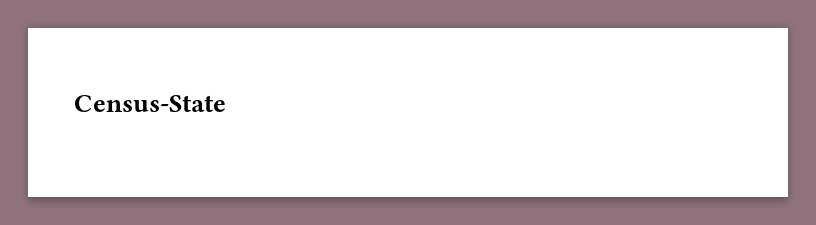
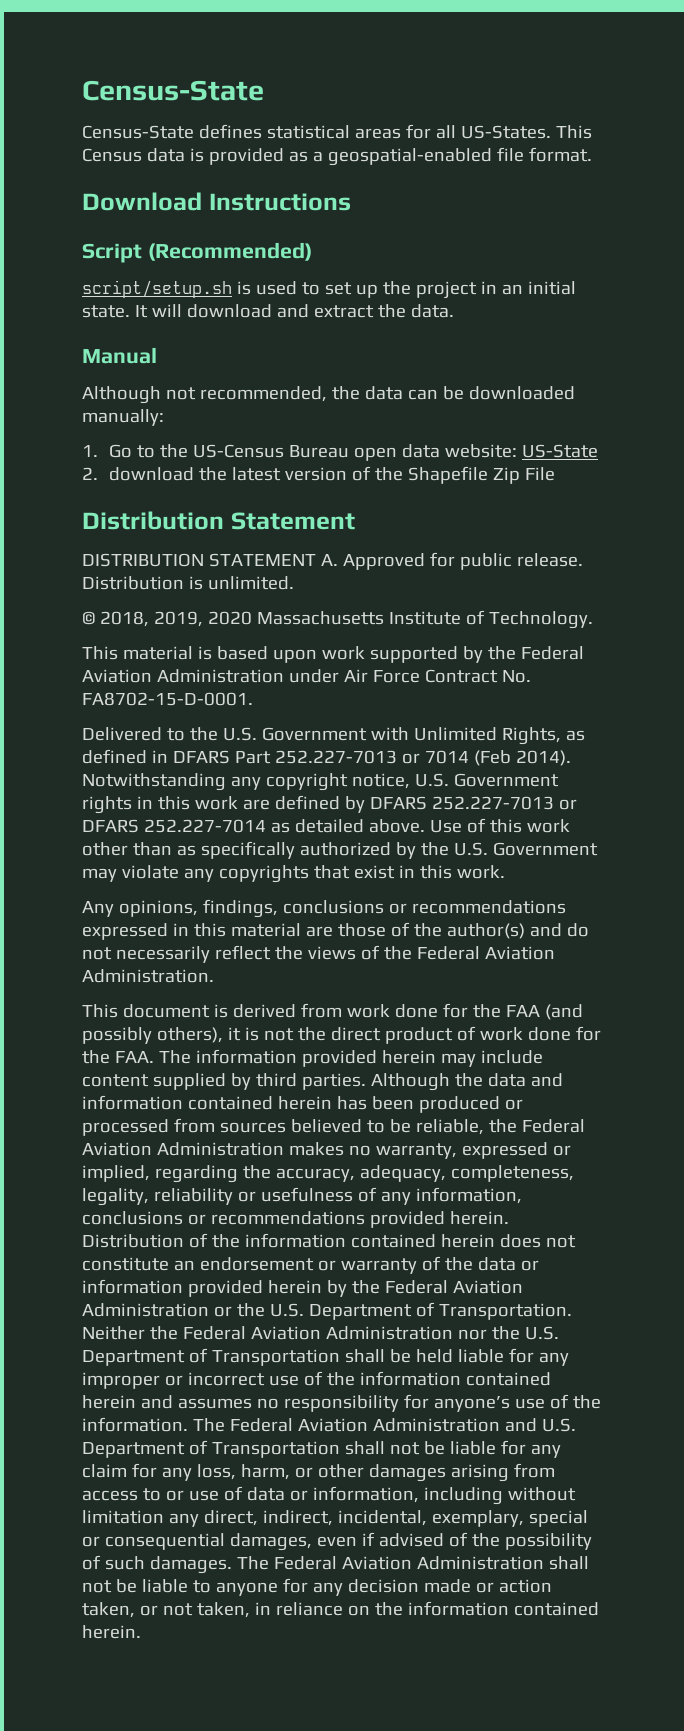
[74,95,226,112] Census-State -> [82,80,264,101] [82,124,592,139] [82,147,592,166] [82,192,351,211] [82,242,312,263] [82,280,576,299] [82,304,454,318] [82,347,157,364] [82,386,575,404] [82,409,164,426] [82,444,599,461] [82,466,556,484] [82,511,355,530] [82,552,583,570] [82,576,294,590] [82,610,593,629] [82,646,584,663] [82,669,531,683] [82,692,253,706] [82,727,585,745] [82,749,571,766] [82,773,559,791] [82,795,577,814] [82,818,570,833] [82,841,598,859] [82,865,505,883] [82,899,566,918] [82,922,589,940] [82,945,555,963] [82,969,214,983] [82,1003,583,1020] [82,1026,601,1044] [82,1049,543,1067] [82,1073,563,1091] [82,1095,523,1113] [82,1118,585,1136] [82,1142,571,1159] [82,1165,574,1183] [82,1187,522,1206] [82,1211,509,1228] [82,1233,576,1248] [82,1256,539,1274] [82,1279,523,1297] [82,1302,572,1320] [82,1326,559,1340] [82,1348,569,1366] [82,1371,551,1389] [82,1394,601,1412] [82,1417,576,1432] [82,1440,561,1458] [82,1463,555,1482] [82,1486,576,1505] [82,1510,588,1527] [82,1532,592,1551] [82,1555,589,1574] [82,1578,552,1596] [82,1601,599,1618] [82,1625,141,1639] Census-State // Census-State defines statistical areas for all US-States. This Census data is provided as a geospatial-enabled file format. // Download Instructions // Script (Recommended) // script/setup.sh is used to set up the project in an initial state. It will download and extract the data. // Manual // Although not recommended, the data can be downloaded manually: // 1. Go to the US-Census Bureau open data website: US-State // 2. download the latest version of the Shapefile Zip File // Distribution Statement // DISTRIBUTION STATEMENT A. Approved for public release. Distribution is unlimited. // © 2018, 2019, 2020 Massachusetts Institute of Technology. // This material is based upon work supported by the Federal Aviation Administration under Air Force Contract No. FA8702-15-D-0001. // Delivered to the U.S. Government with Unlimited Rights, as defined in DFARS Part 252.227-7013 or 7014 (Feb 2014). Notwithstanding any copyright notice, U.S. Government rights in this work are defined by DFARS 252.227-7013 or DFARS 252.227-7014 as detailed above. Use of this work other than as specifically authorized by the U.S. Government may violate any copyrights that exist in this work. // Any opinions, findings, conclusions or recommendations expressed in this material are those of the author(s) and do not necessarily reflect the views of the Federal Aviation Administration. // This document is derived from work done for the FAA (and possibly others), it is not the direct product of work done for the FAA. The information provided herein may include content supplied by third parties. Although the data and information contained herein has been produced or processed from sources believed to be reliable, the Federal Aviation Administration makes no warranty, expressed or implied, regarding the accuracy, adequacy, completeness, legality, reliability or usefulness of any information, conclusions or recommendations provided herein. Distribution of the information contained herein does not constitute an endorsement or warranty of the data or information provided herein by the Federal Aviation Administration or the U.S. Department of Transportation. Neither the Federal Aviation Administration nor the U.S. Department of Transportation shall be held liable for any improper or incorrect use of the information contained herein and assumes no responsibility for anyone’s use of the information. The Federal Aviation Administration and U.S. Department of Transportation shall not be liable for any claim for any loss, harm, or other damages arising from access to or use of data or information, including without limitation any direct, indirect, incidental, exemplary, special or consequential damages, even if advised of the possibility of such damages. The Federal Aviation Administration shall not be liable to anyone for any decision made or action taken, or not taken, in reliance on the information contained herein.

